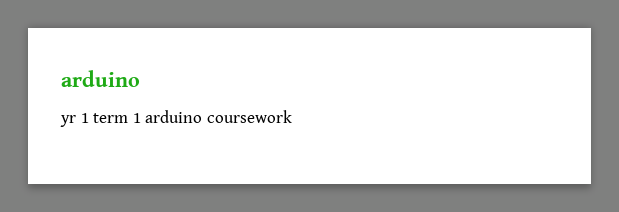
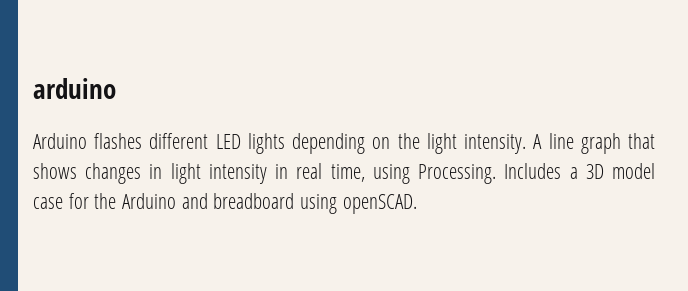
[60,110,292,127] yr 1 term 1 arduino coursework -> [33,133,655,154] [33,163,656,184] [33,193,417,214] Arduino flashes different LED lights depending on the light intensity. A line graph that shows changes in light intensity in real time, using Processing. Includes a 3D model case for the Arduino and breadboard using openSCAD.

